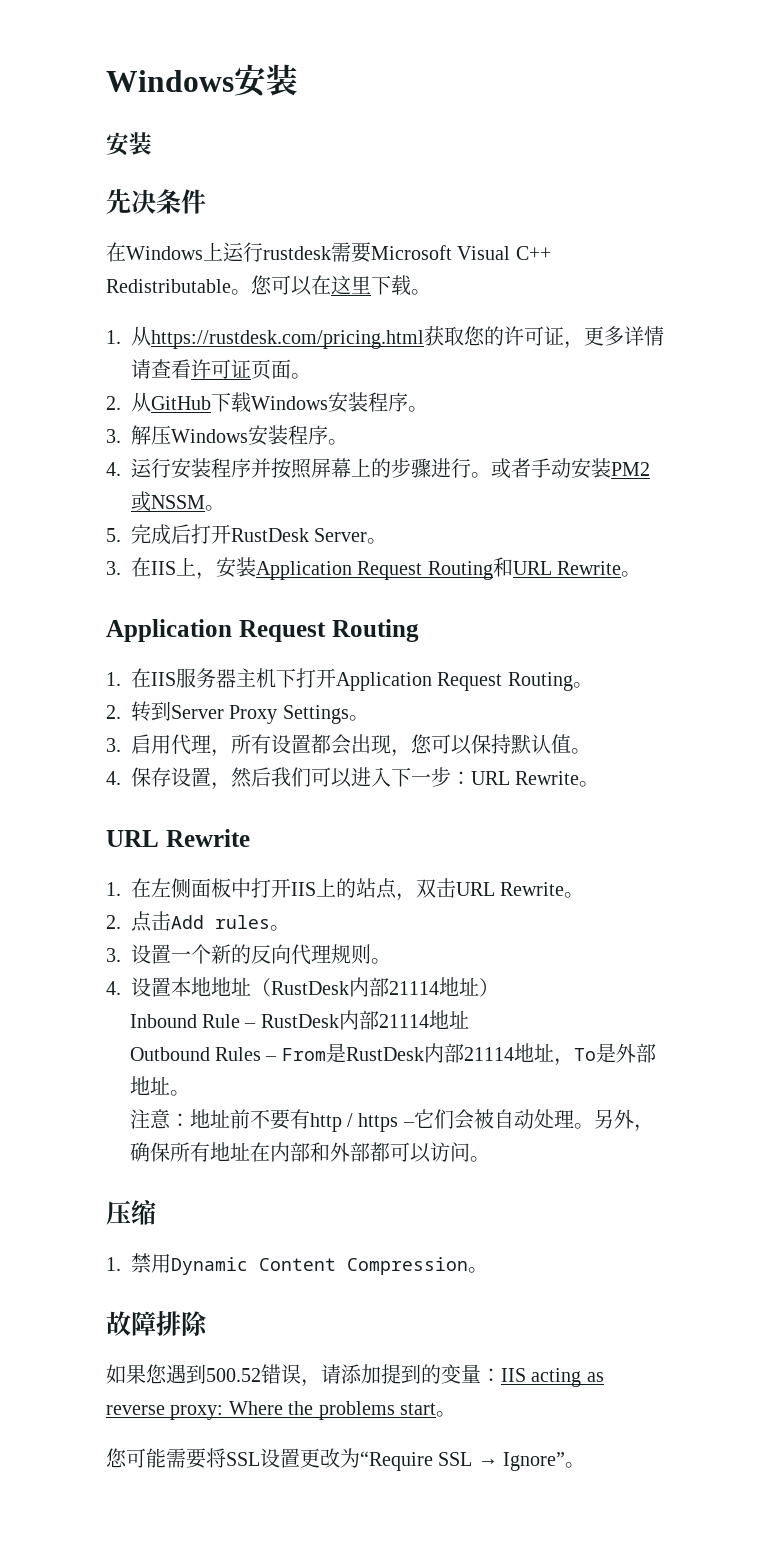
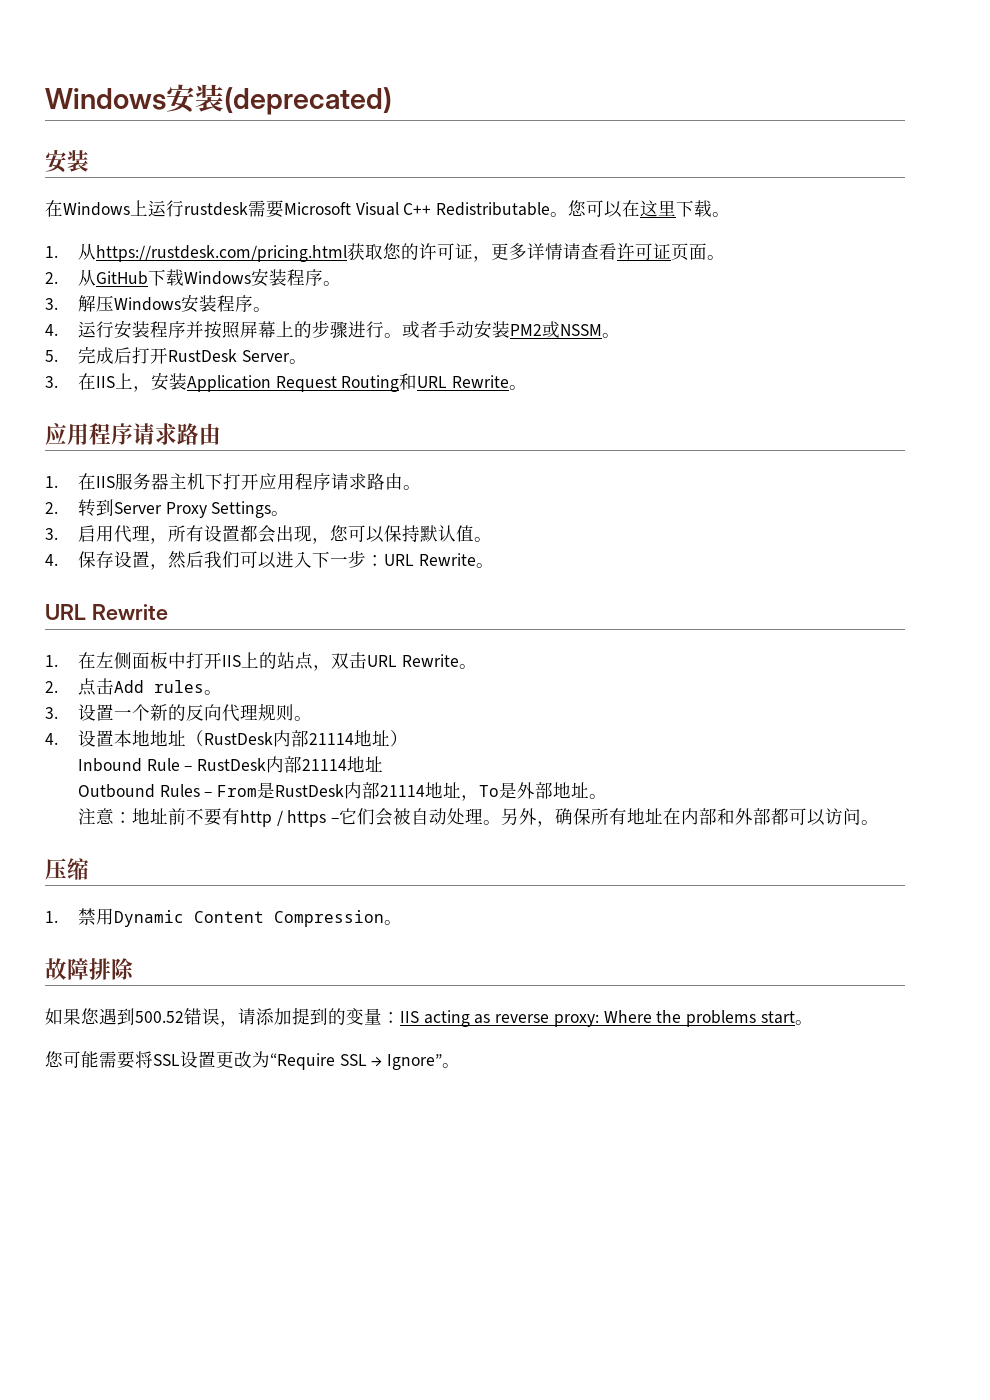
[106,64,298,97] [106,132,152,156] [106,189,206,214] Windows安装 // 安装 // 先决条件 -> [45,84,392,115] [45,150,89,173] Windows安装(deprecated) // 安装
[106,619,419,642] Application Request Routing -> [45,423,221,445] 应用程序请求路由
[336,672,573,691] Application Request Routing -> [258,473,403,490] 应用程序请求路由

